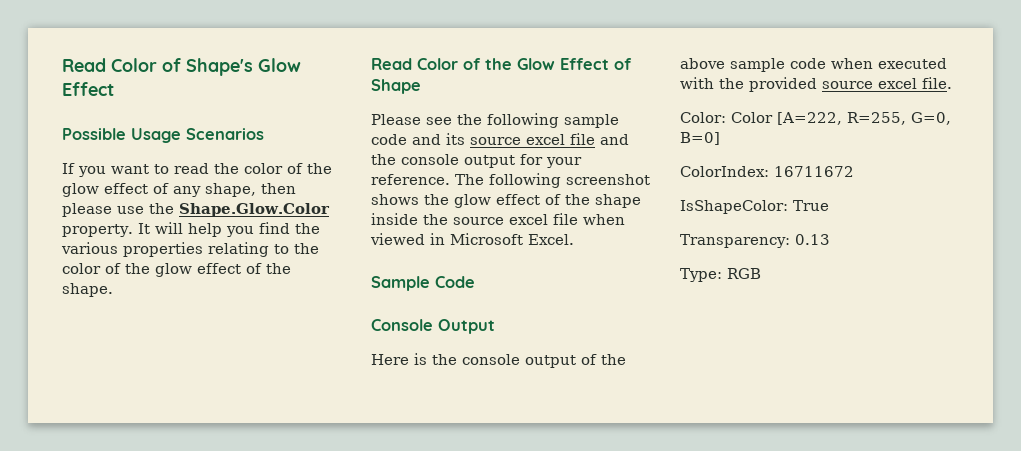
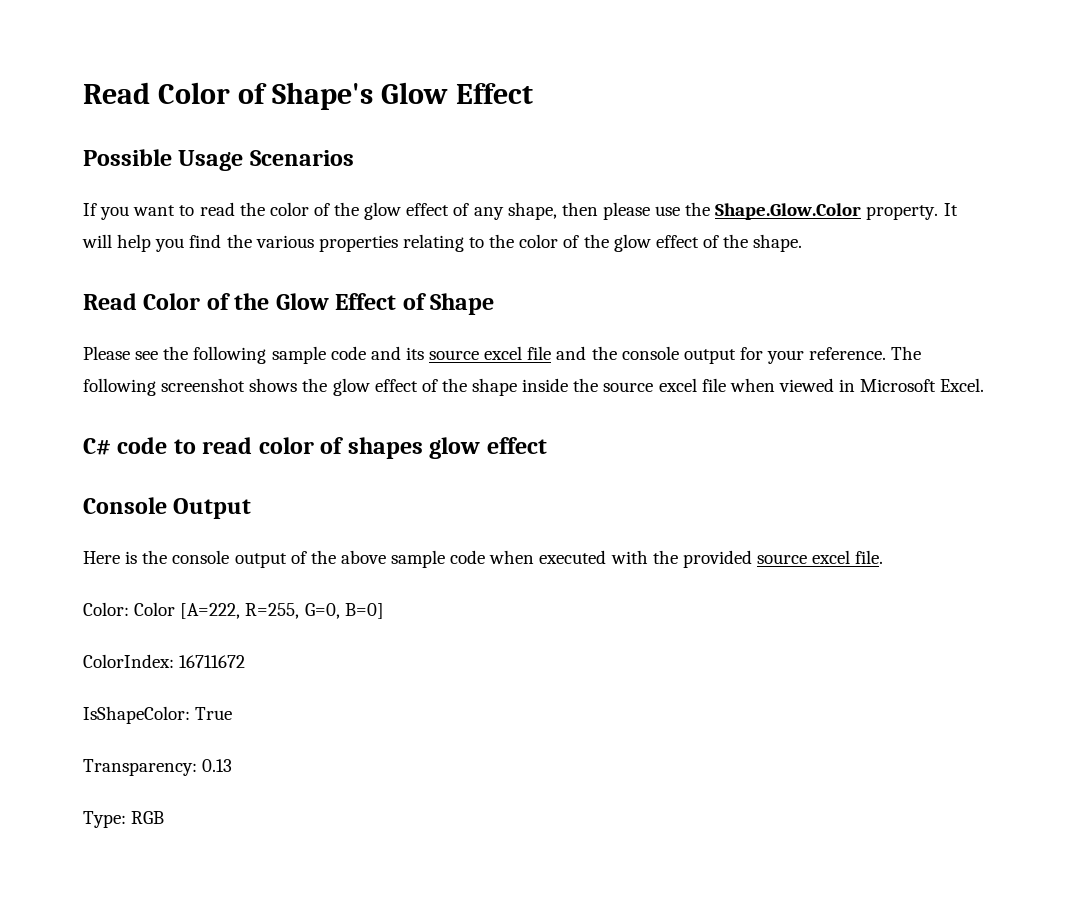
[371,276,475,291] Sample Code -> [83,437,547,459] C# code to read color of shapes glow effect

